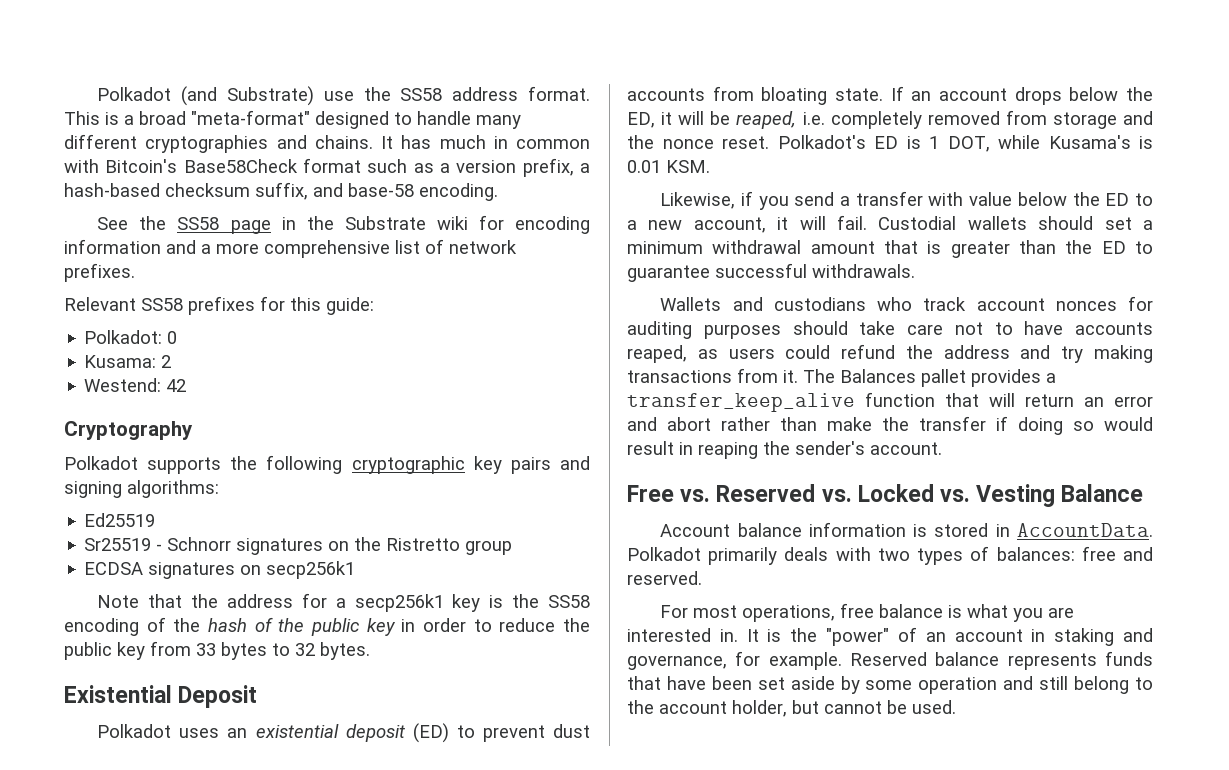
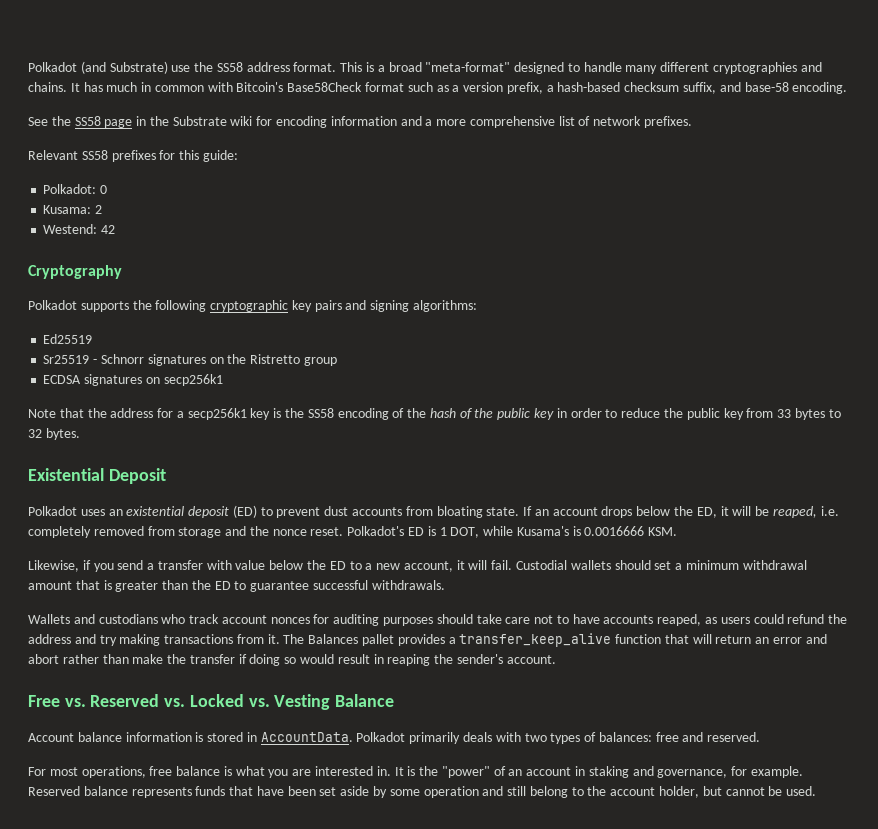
[627,160,661,173] 0.01 -> [584,526,645,536] 0.0016666

